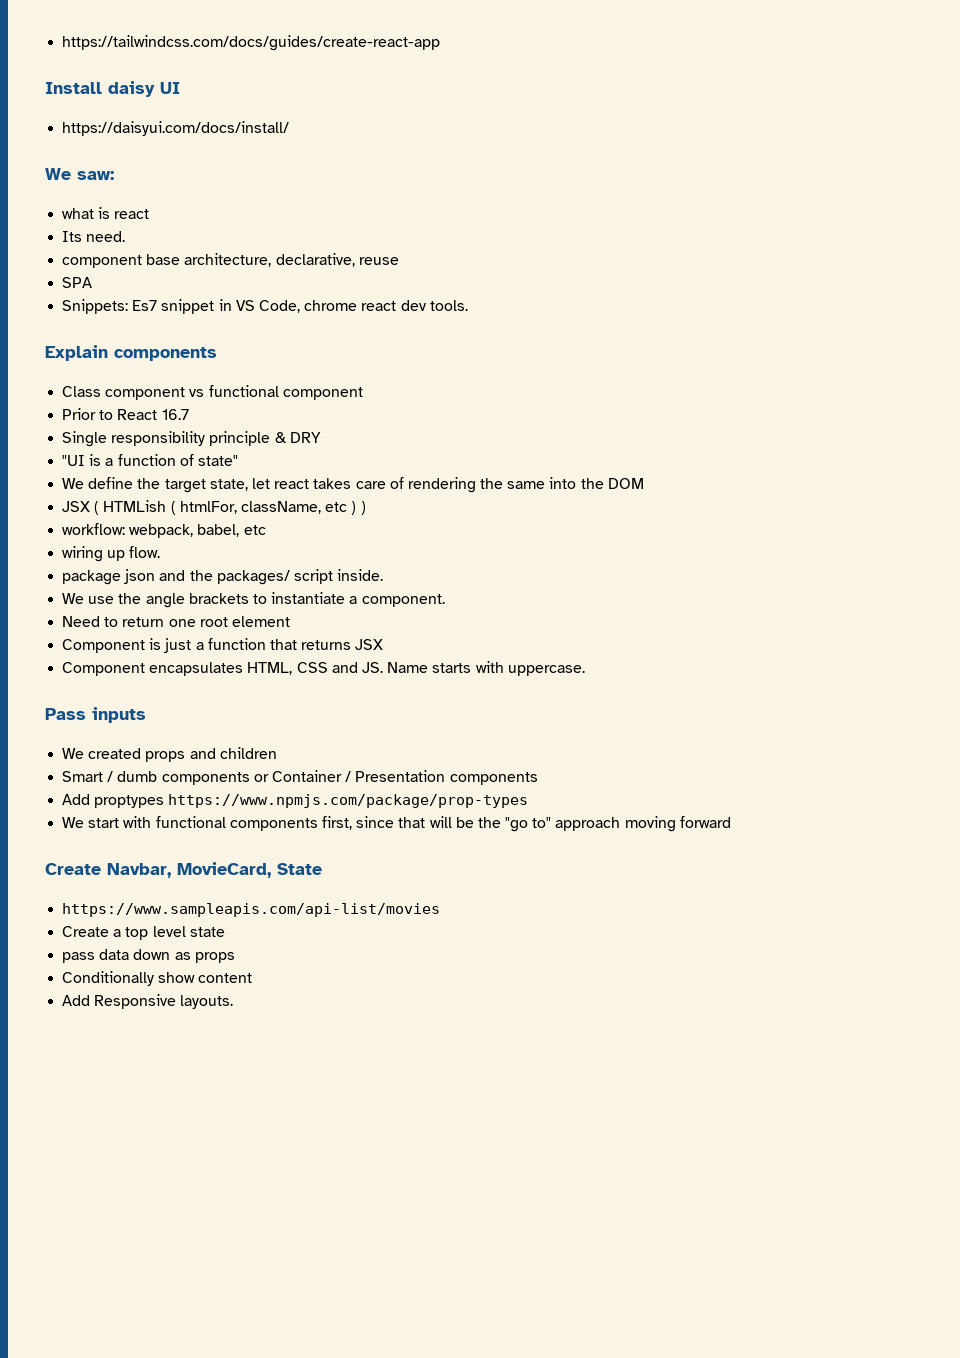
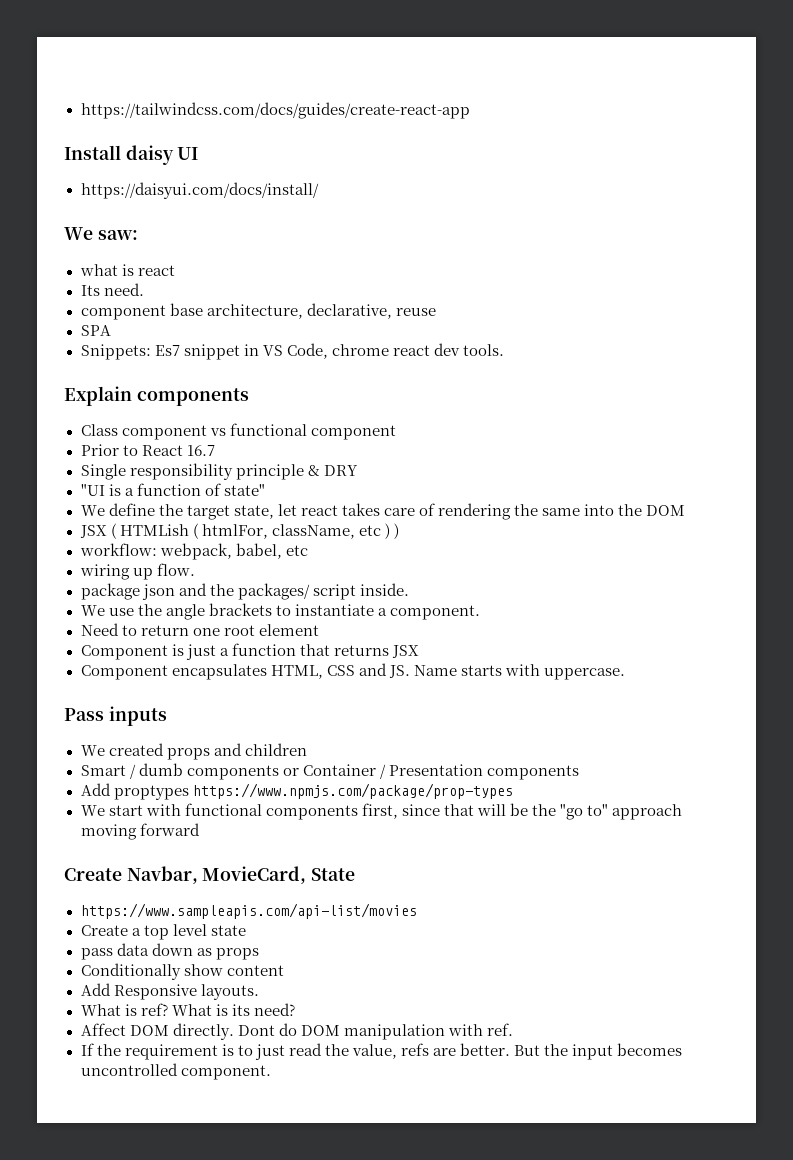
(234, 1002) none -> [80,1003,295,1016] [80,1023,513,1040] [80,1043,683,1060] [80,1063,271,1080] // What is ref? What is its need? // Affect DOM directly. Dont do DOM manipulation with ref. // If the requirement is to just read the value, refs are better. But the input becomes uncontrolled component.

